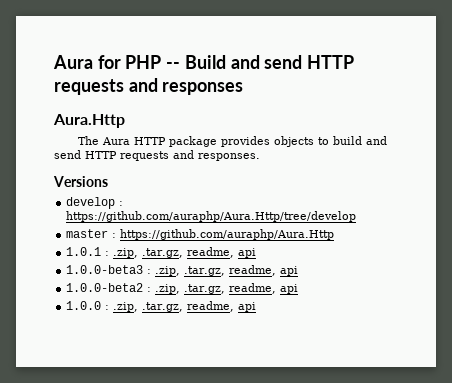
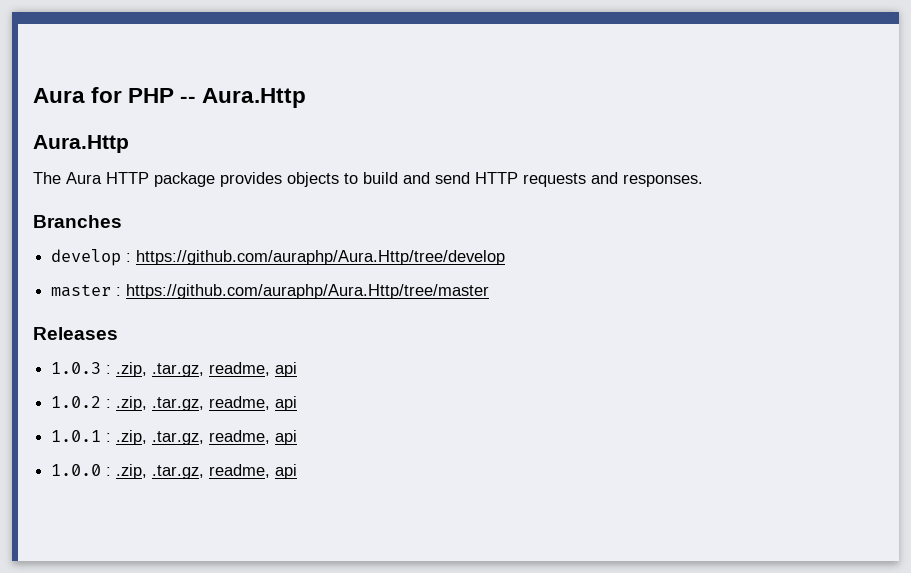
[184,55,355,69] [54,78,244,95] Build and send HTTP requests and responses -> [202,88,307,108] Aura.Http
[53,176,108,187] Versions -> [33,215,122,228] Branches
[120,229,335,240] [66,247,257,258] [66,265,299,276] [66,283,144,292] https://github.com/auraphp/Aura.Http // 1.0.1 : .zip, .tar.gz, readme, api // 1.0.0-beta3 : .zip, .tar.gz, readme, api // 1.0.0-beta2 -> [126,284,490,299] [33,327,118,340] [51,362,298,377] [51,396,298,411] [51,430,102,442] https://github.com/auraphp/Aura.Http/tree/master // Releases // 1.0.3 : .zip, .tar.gz, readme, api // 1.0.2 : .zip, .tar.gz, readme, api // 1.0.1

